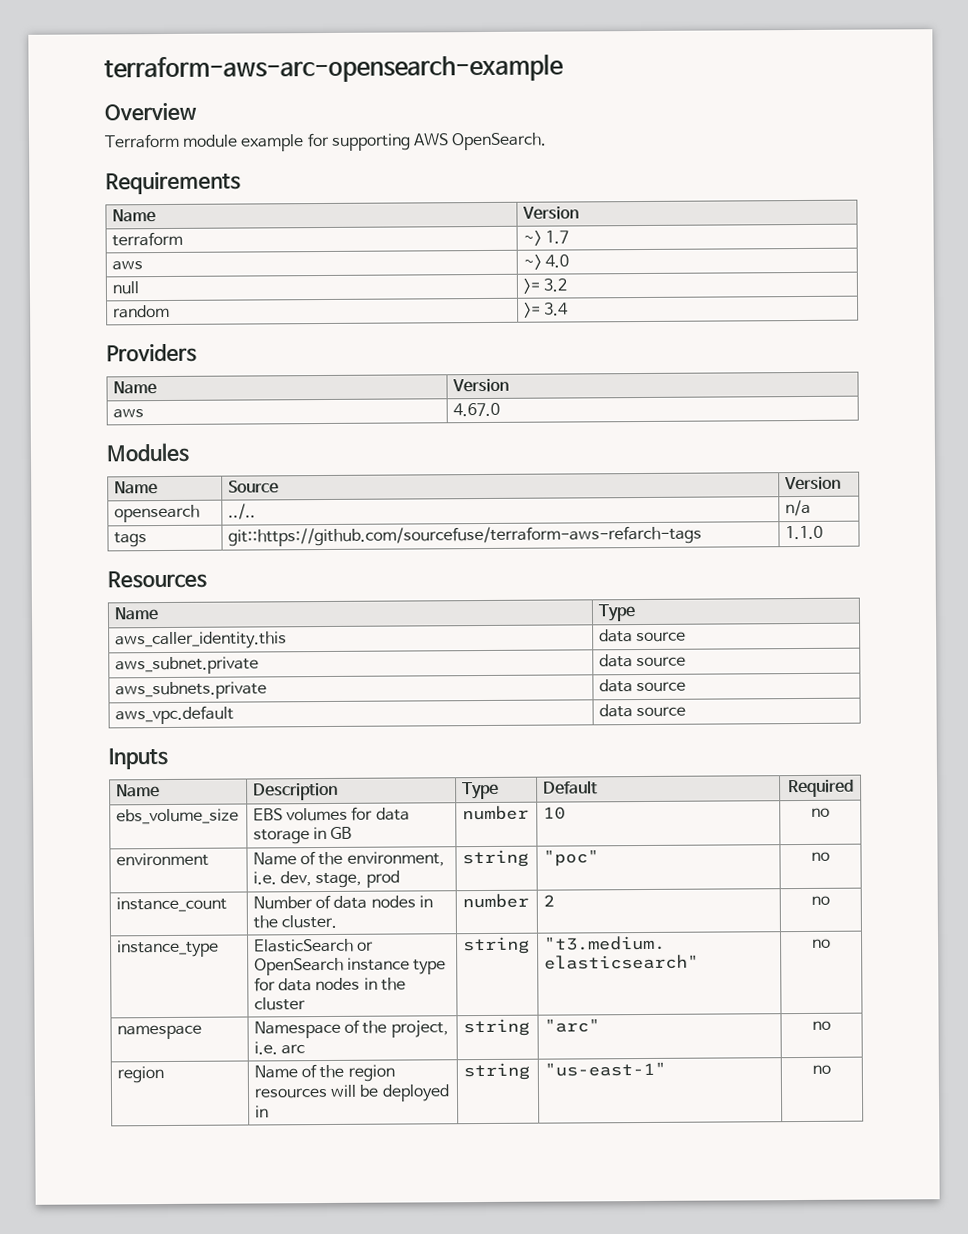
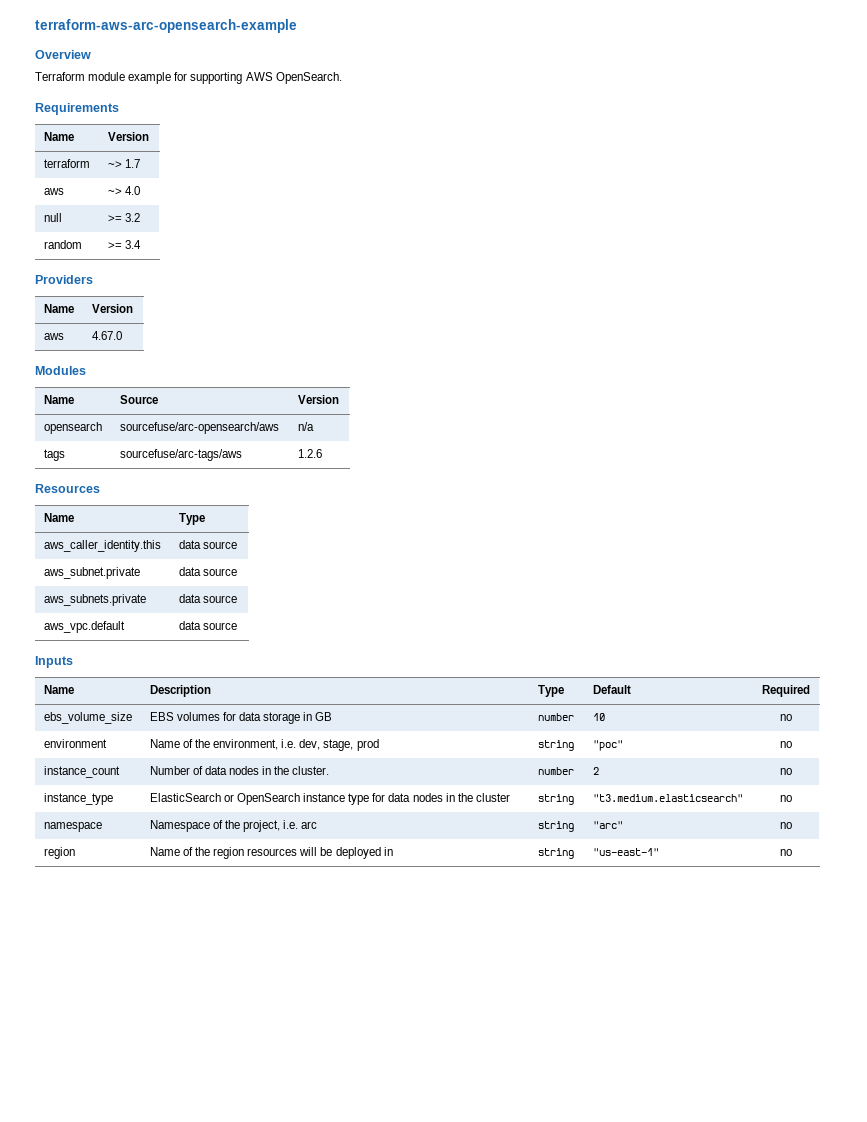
[228,503,257,520] ../.. -> [119,422,279,434] sourcefuse/arc-opensearch/aws
[228,525,703,547] [785,525,824,540] git::https://github.com/sourcefuse/terraform-aws-refarch-tags | 1.1.0 -> [119,449,242,461] [297,449,322,458] sourcefuse/arc-tags/aws | 1.2.6

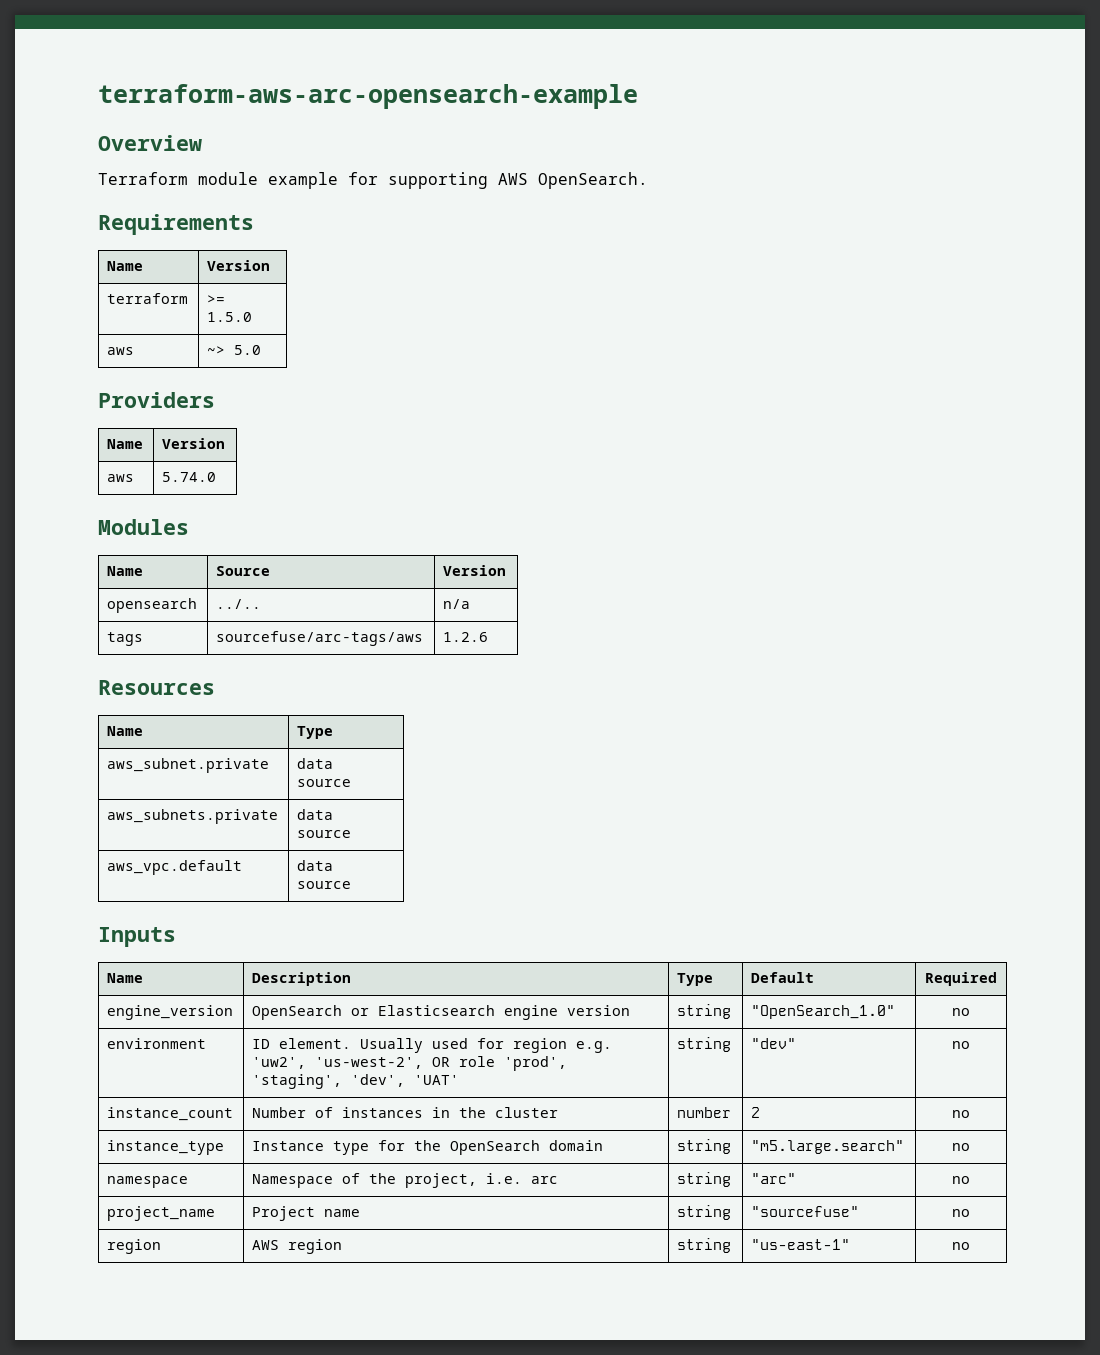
[107,159,140,168] ~> 1.7 -> [207,295,226,304] [207,312,253,322] >= 1.5.0
[124,186,140,195] [43,213,62,222] [107,213,140,222] [43,240,82,249] [107,240,141,249] 4.0 // null | >= 3.2 // random | >= 3.4 -> [234,345,262,355] 5.0
[91,331,122,340] 4.67.0 -> [162,472,217,482] 5.74.0
[119,422,279,434] sourcefuse/arc-opensearch/aws -> [216,599,262,609] ../..
[43,540,161,552] [178,540,237,549] // aws_caller_identity.this | data source -> (334, 732) none
[43,712,132,724] [149,712,333,724] [537,713,574,721] [592,713,605,721] [780,714,792,721] [43,739,107,748] [149,739,379,751] [537,740,574,751] [592,740,623,751] ebs_volume_size | EBS volumes for data storage in GB | number | 10 | no // environment | Name of the environment, i.e. dev, stage, prod | string | "poc" -> [107,1005,234,1020] [252,1005,631,1020] [677,1004,732,1019] [751,1005,896,1019] [952,1008,970,1016] [107,1038,207,1049] [252,1038,613,1053] [252,1056,568,1071] [252,1074,460,1089] [677,1037,732,1052] [751,1038,797,1049] engine_version | OpenSearch or Elasticsearch engine version | string | "OpenSearch_1.0" | no // environment | ID element. Usually used for region e.g. 'uw2', 'us-west-2', OR role 'prod', 'staging', 'dev', 'UAT' | string | "dev"
[205,766,330,775] data nodes in the cluster. -> [342,1107,559,1118] instances in the cluster
[149,793,510,805] [537,794,574,805] [592,794,743,802] ElasticSearch or OpenSearch instance type for data nodes in the cluster | string | "t3.medium.elasticsearch" -> [252,1140,604,1155] [677,1139,732,1154] [751,1140,905,1154] Instance type for the OpenSearch domain | string | "m5.large.search"
[43,847,75,859] [149,847,393,859] region | Name of the region resources will be deployed in -> [107,1206,216,1221] [252,1206,361,1221] [677,1205,732,1220] [751,1206,860,1217] [952,1209,970,1217] [107,1239,162,1254] [252,1239,343,1254] project_name | Project name | string | "sourcefuse" | no // region | AWS region

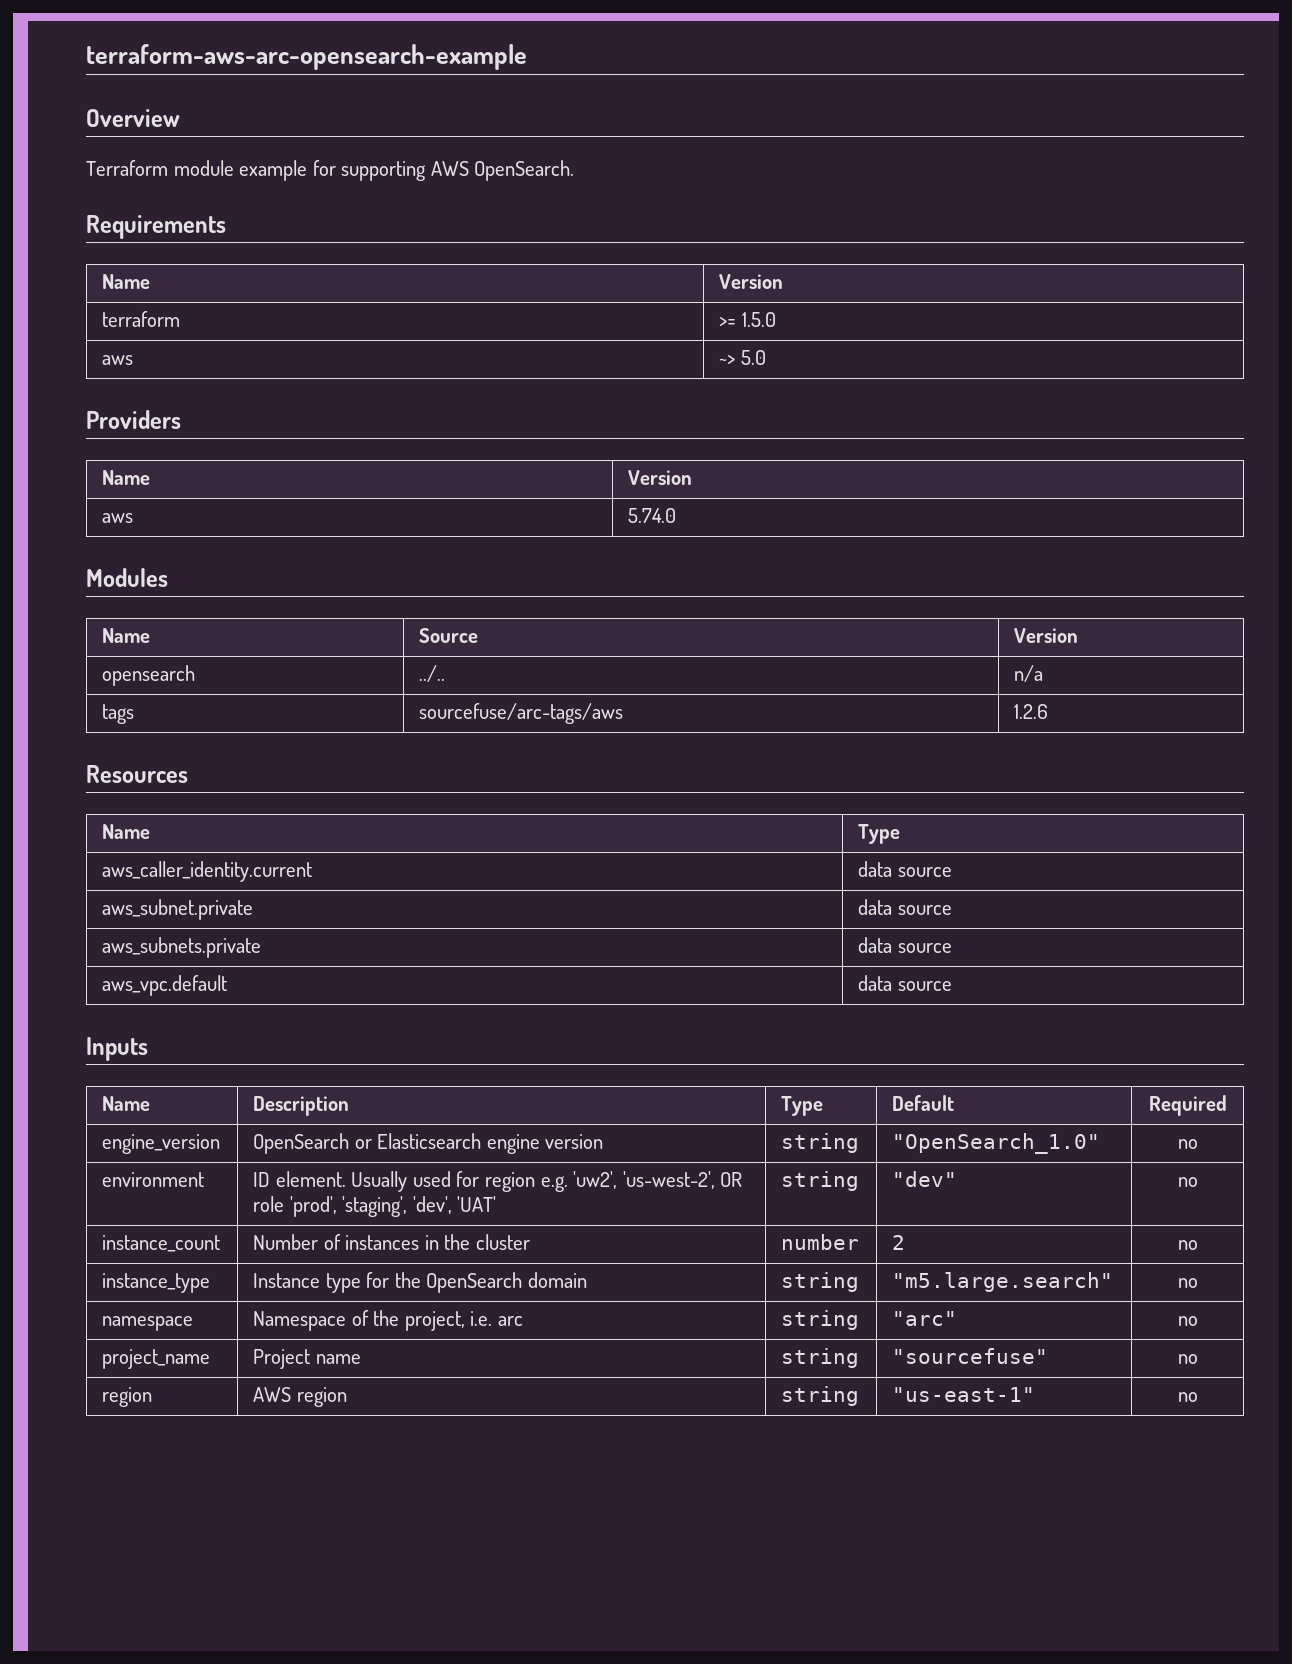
(334, 732) none -> [102,861,313,882] [858,861,952,877] // aws_caller_identity.current | data source

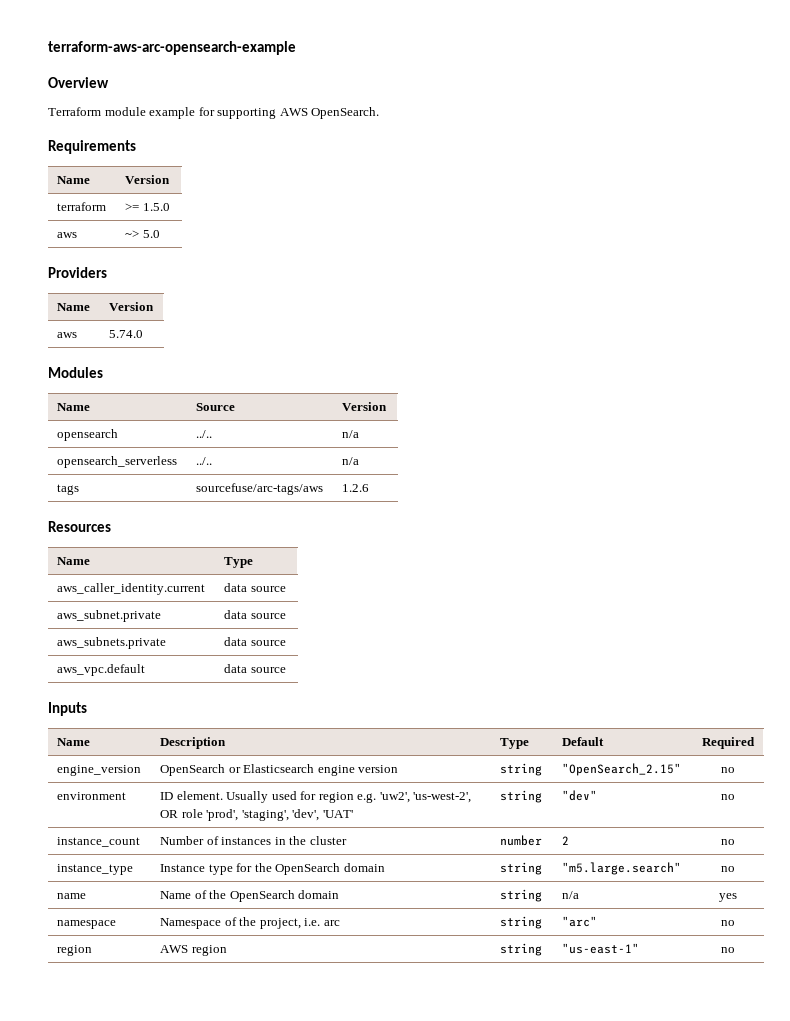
(1044, 673) none -> [57,456,178,468] [196,457,213,465] [342,457,360,465] // opensearch_serverless | ../.. | n/a
[892,1133,1101,1154] "OpenSearch_1.0" -> [562,763,682,776] "OpenSearch_2.15"
(1198, 1283) none -> [57,893,87,899] [160,890,340,902] [500,889,543,902] [562,891,580,899] [718,893,737,902] // name | Name of the OpenSearch domain | string | n/a | yes
[102,1349,211,1369] [253,1349,361,1369] [781,1348,860,1368] [892,1348,1049,1364] [1177,1354,1198,1364] // project_name | Project name | string | "sourcefuse" | no -> (735, 923) none

